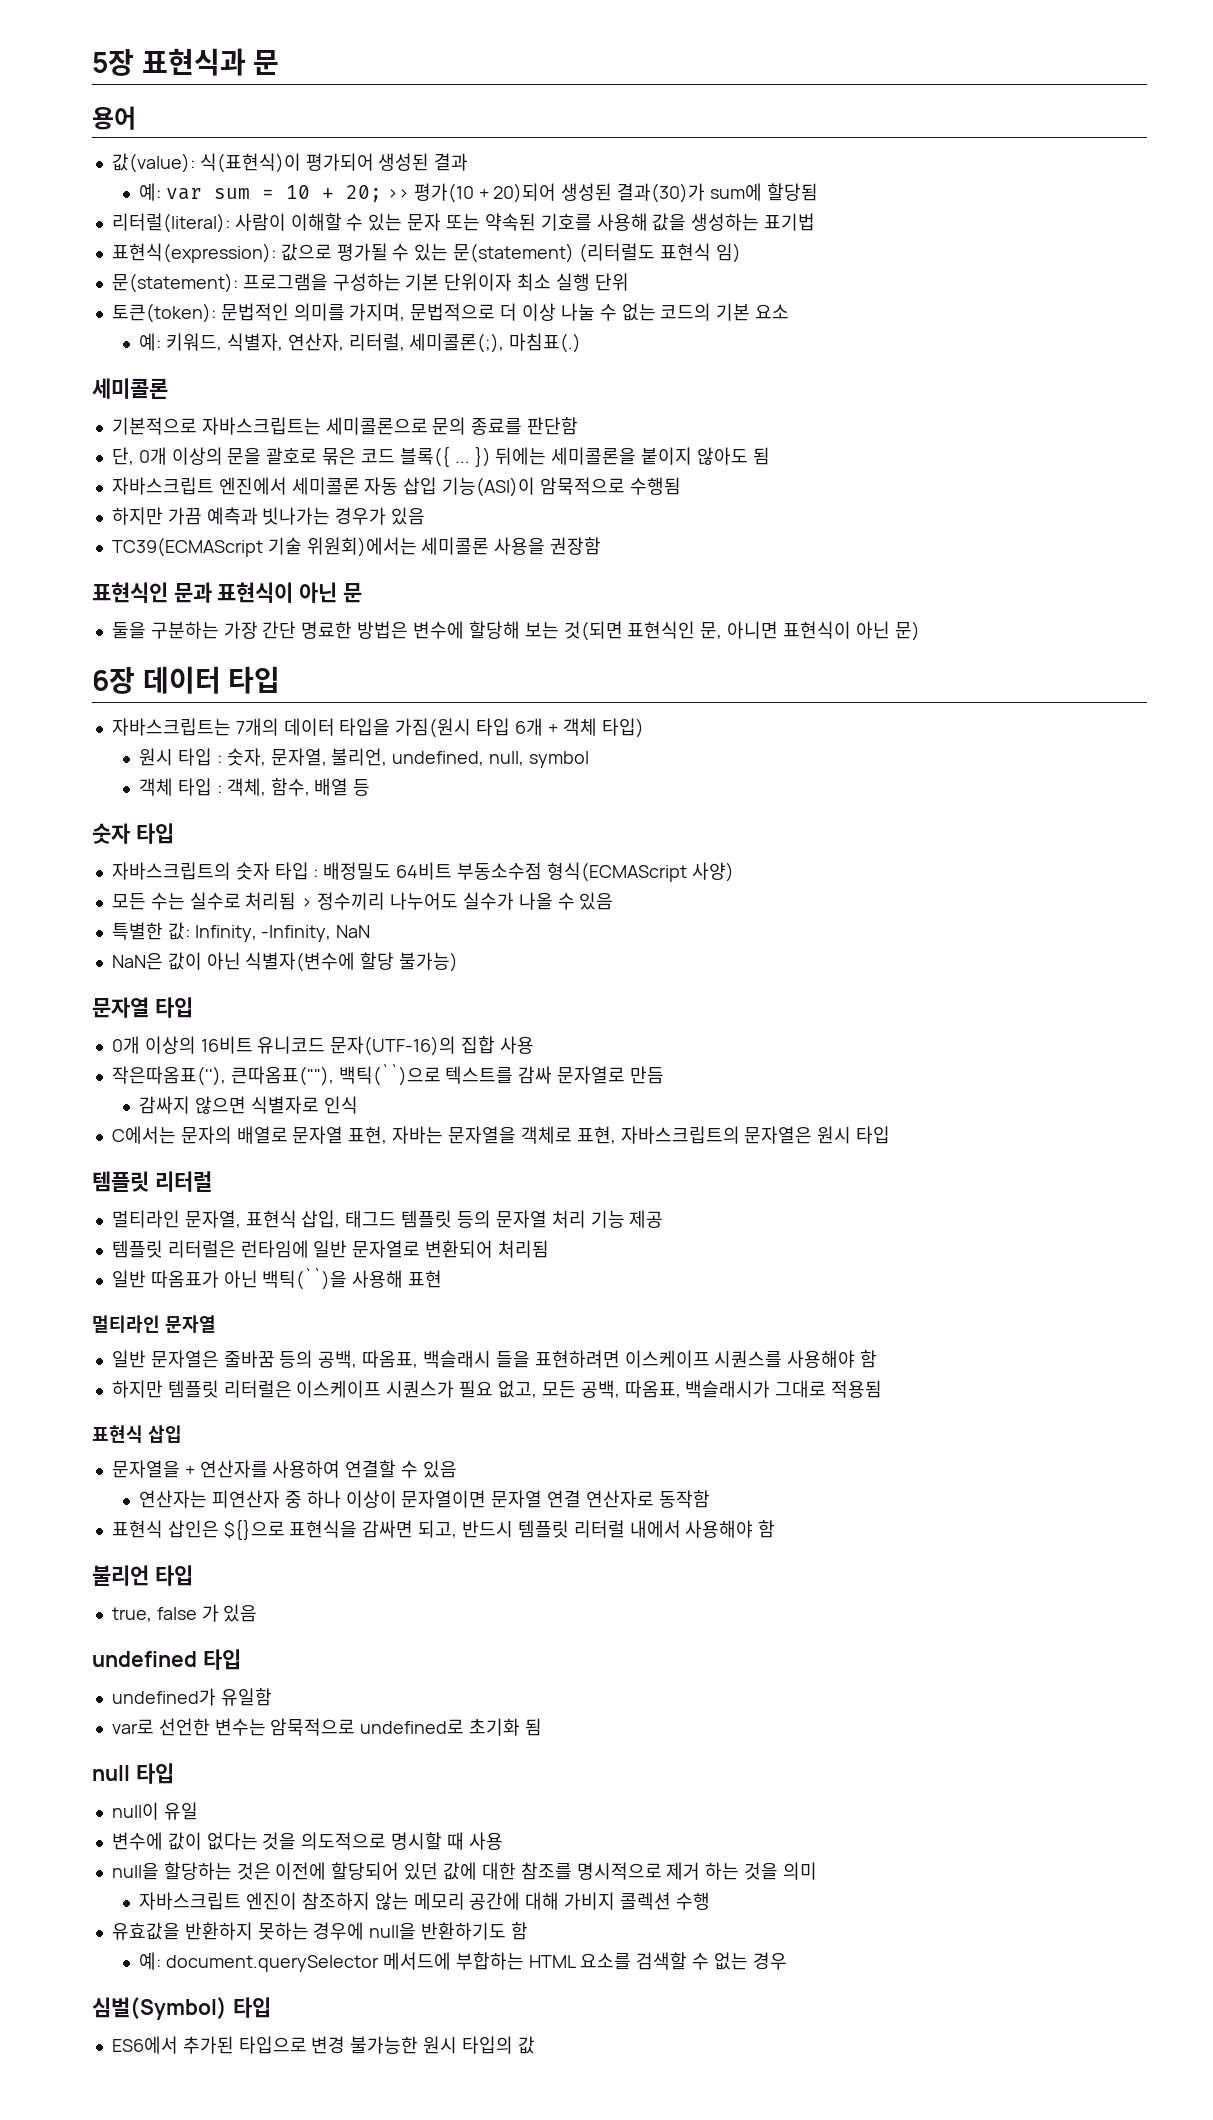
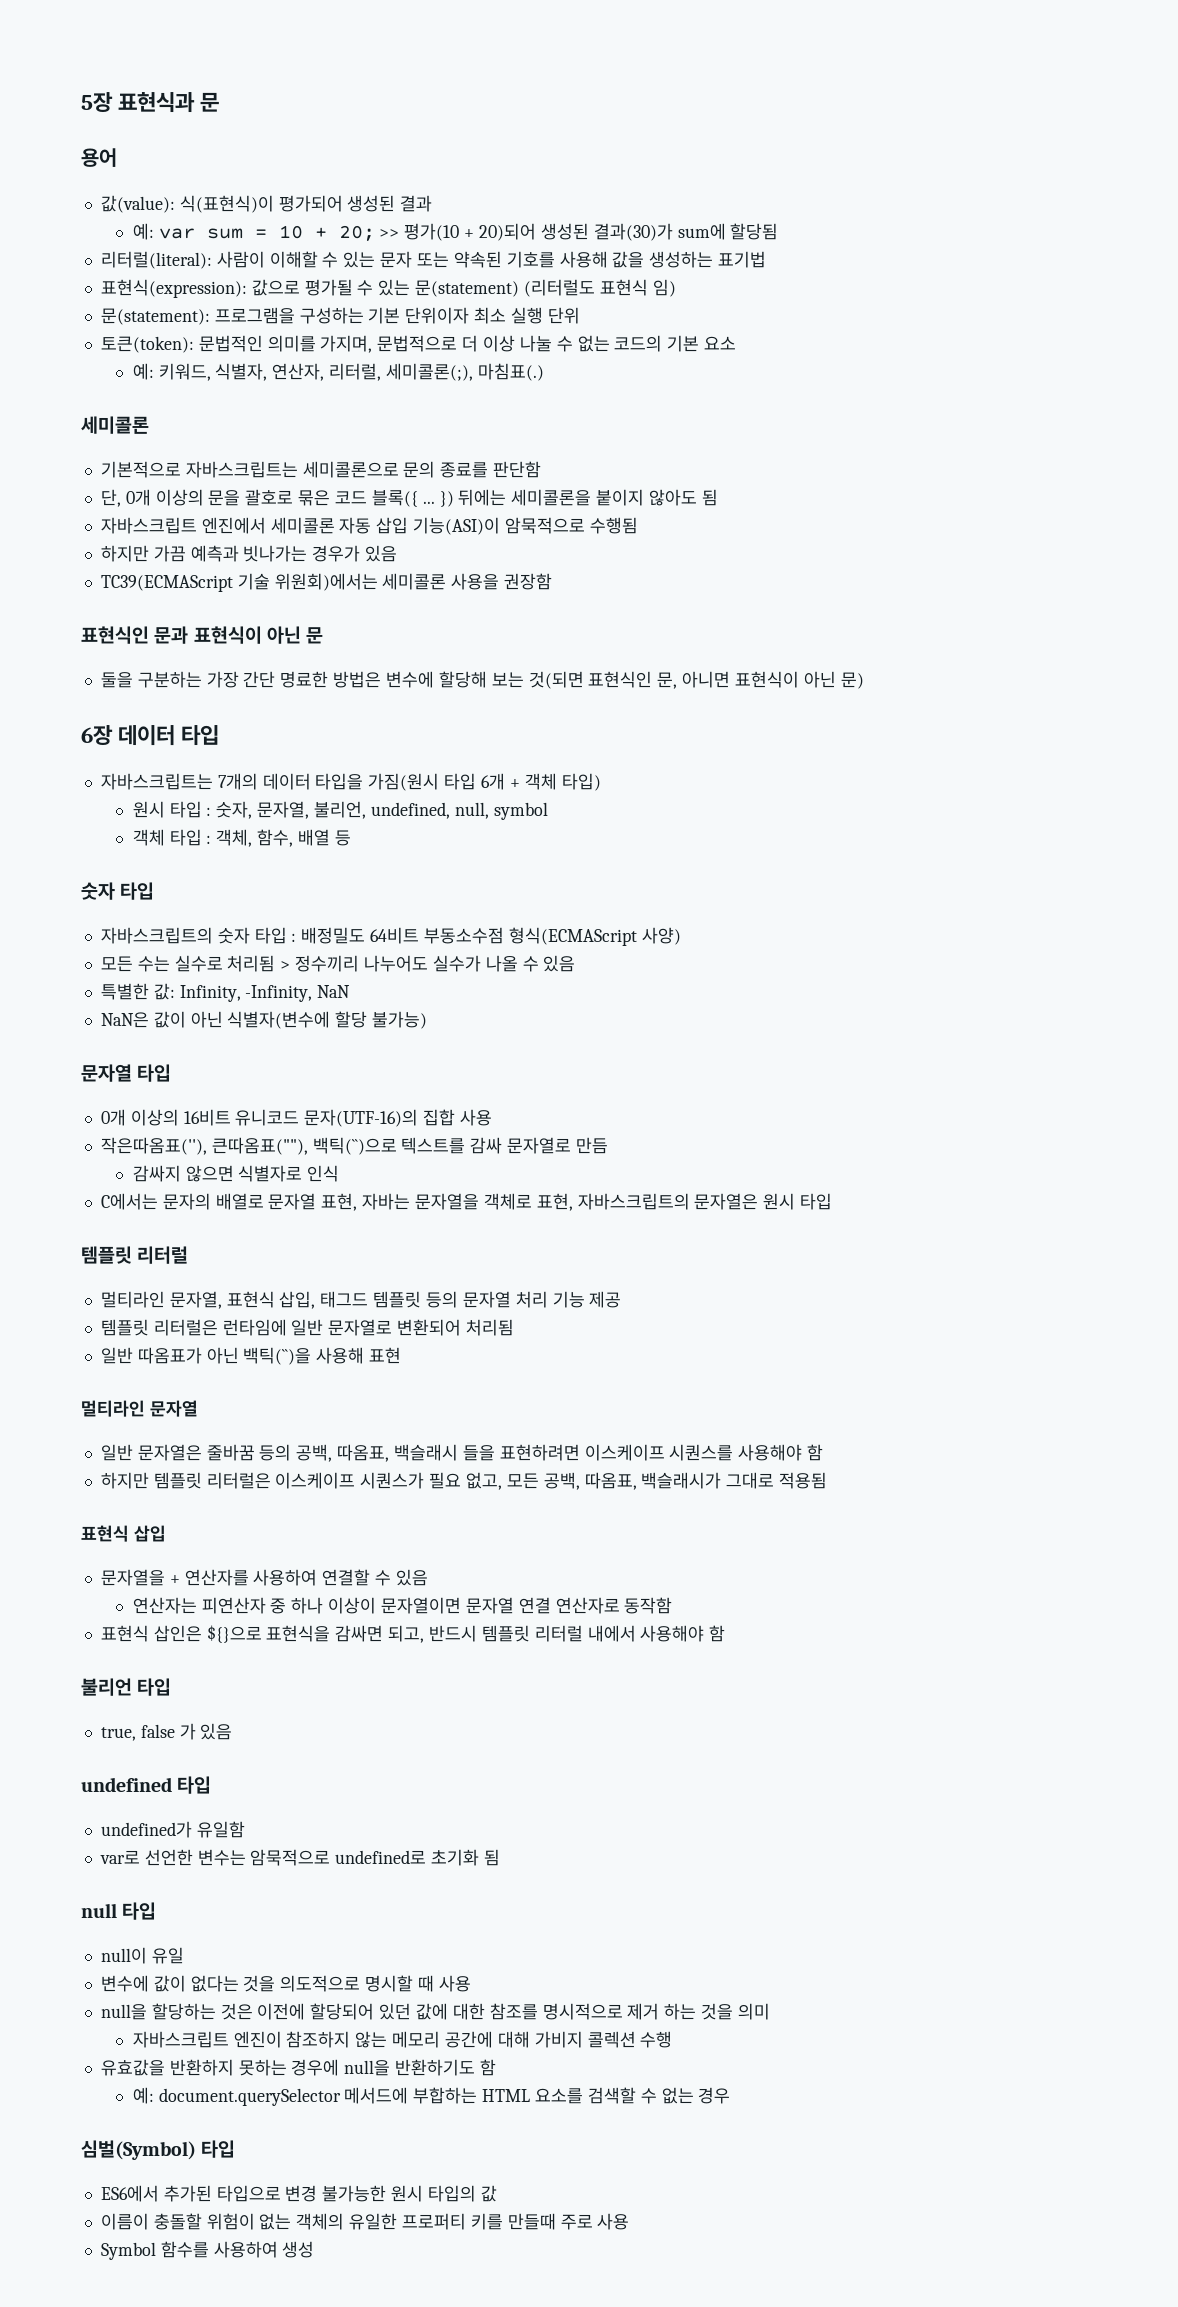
(535, 2045) none -> [100,2213,630,2230] [100,2241,315,2260] // 이름이 충돌할 위험이 없는 객체의 유일한 프로퍼티 키를 만들때 주로 사용 // Symbol 함수를 사용하여 생성

